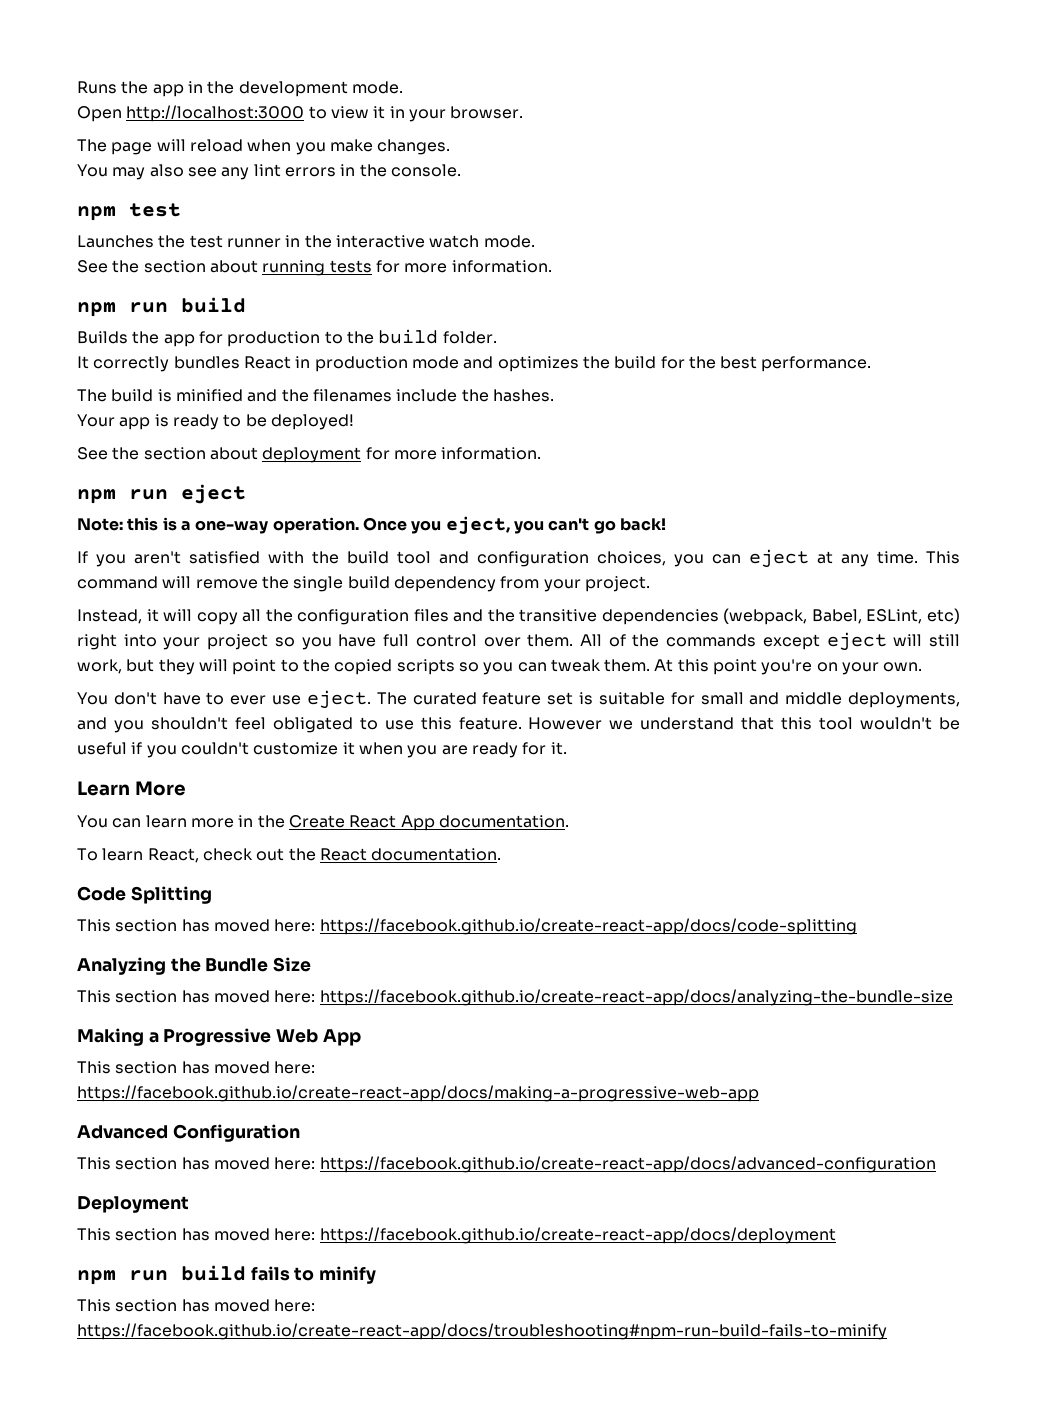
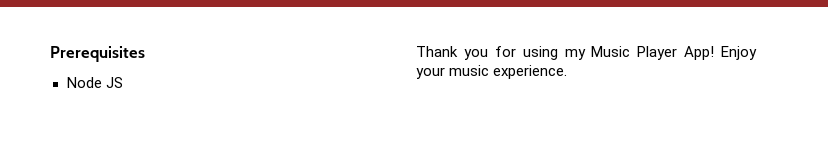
[77,81,403,97] [77,105,524,122] [77,139,451,155] [77,164,461,180] [77,203,181,221] [77,235,535,248] [77,260,552,276] [77,297,246,317] [77,329,497,347] [77,356,872,372] [77,389,554,402] [77,414,354,430] [77,447,542,463] [77,484,246,504] [77,516,666,535] [77,549,960,568] [77,576,650,592] [77,608,960,625] [77,632,960,651] [77,659,923,675] [77,690,961,709] [77,717,960,733] [77,742,567,758] [77,781,186,796] [77,815,569,831] [77,848,502,863] [77,886,212,904] [77,918,857,935] [77,957,312,975] [77,989,953,1006] [77,1028,361,1046] [77,1061,316,1074] [77,1085,759,1102] [77,1124,300,1142] [77,1156,936,1173] [77,1196,189,1213] [77,1227,836,1244] [77,1265,377,1285] [77,1299,316,1312] [77,1323,887,1340] Runs the app in the development mode. // Open http://localhost:3000 to view it in your browser. // The page will reload when you make changes. // You may also see any lint errors in the console. // npm test // Launches the test runner in the interactive watch mode. // See the section about running tests for more information. // npm run build // Builds the app for production to the build folder. // It correctly bundles React in production mode and optimizes the build for the best performance. // The build is minified and the filenames include the hashes. // Your app is ready to be deployed! // See the section about deployment for more information. // npm run eject // Note: this is a one-way operation. Once you eject, you can't go back! // If you aren't satisfied with the build tool and configuration choices, you can eject at any time. This command will remove the single build dependency from your project. // Instead, it will copy all the configuration files and the transitive dependencies (webpack, Babel, ESLint, etc) right into your project so you have full control over them. All of the commands except eject will still work, but they will point to the copied scripts so you can tweak them. At this point you're on your own. // You don't have to ever use eject. The curated feature set is suitable for small and middle deployments, and you shouldn't feel obligated to use this feature. However we understand that this tool wouldn't be useful if you couldn't customize it when you are ready for it. // Learn More // You can learn more in the Create React App documentation. // To learn React, check out the React documentation. // Code Splitting // This section has moved here: https://facebook.github.io/create-react-app/docs/code-splitting // Analyzing the Bundle Size // This section has moved here: https://facebook.github.io/create-react-app/docs/analyzing-the-bundle-size // Making a Progressive Web App // This section has moved here: https://facebook.github.io/create-react-app/docs/making-a-progressive-web-app // Advanced Configuration // This section has moved here: https://facebook.github.io/create-react-app/docs/advanced-configuration // Deployment // This section has moved here: https://facebook.github.io/create-react-app/docs/deployment // npm run build fails to minify // This section has moved here: https://facebook.github.io/create-react-app/docs/troubleshooting#npm-run-build-fails-to-minify -> [50,46,145,62] [66,77,123,88] [416,46,757,60] [416,65,568,79] Prerequisites // Node JS // Thank you for using my Music Player App! Enjoy your music experience.

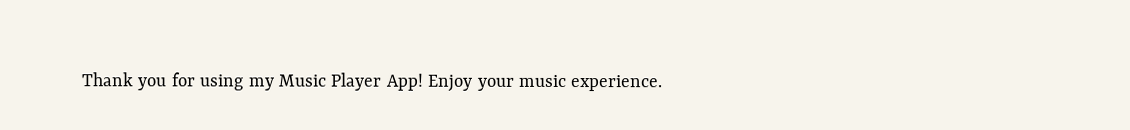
[50,46,145,62] [66,77,123,88] Prerequisites // Node JS // -> (81, 79) none

